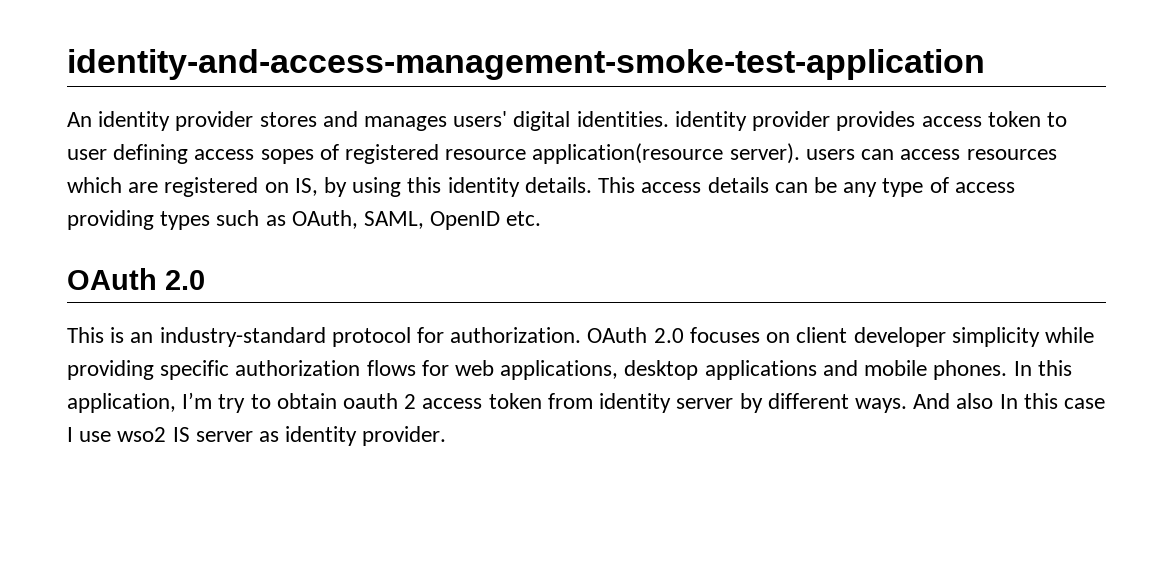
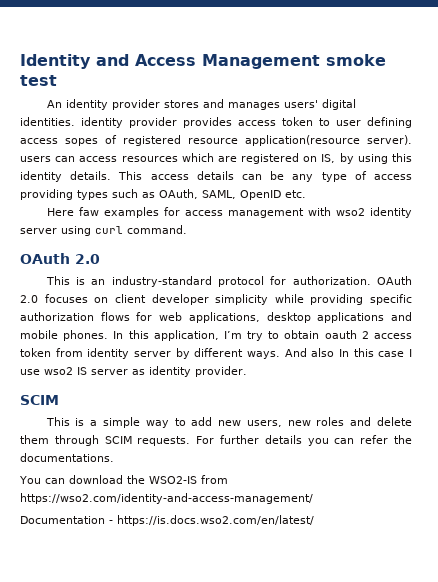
[67,49,985,80] identity-and-access-management-smoke-test-application -> [20,54,386,69] [20,75,57,86] Identity and Access Management smoke test
(542, 218) none -> [46,207,413,218] [20,225,187,236] // Here faw examples for access management with wso2 identity server using curl command.
(447, 436) none -> [20,395,59,405] [45,417,412,428] [20,435,413,446] [20,453,114,462] [19,475,228,484] [20,493,313,504] [20,515,314,526] // SCIM // This is a simple way to add new users, new roles and delete them through SCIM requests. For further details you can refer the documentations. // You can download the WSO2-IS from https://wso2.com/identity-and-access-management/ // Documentation - https://is.docs.wso2.com/en/latest/

